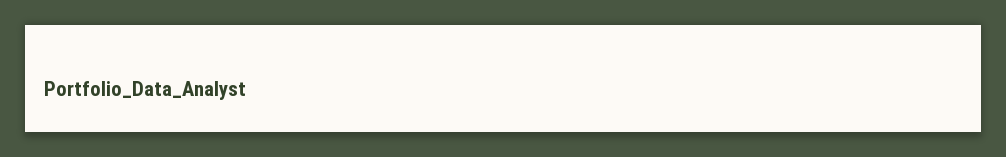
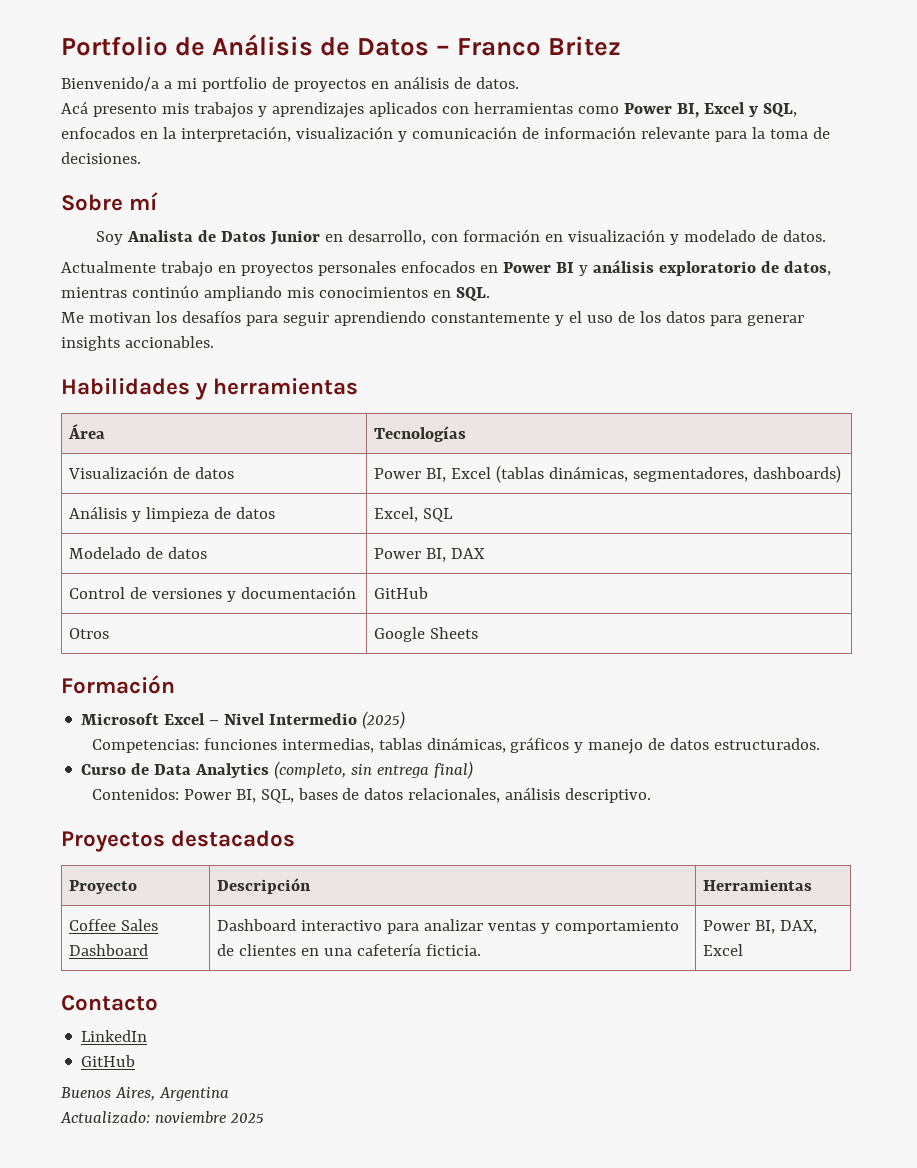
[44,81,246,100] Portfolio_Data_Analyst -> [61,34,622,56] [61,76,519,92] [61,101,797,118] [61,126,830,142] [61,152,141,164] [61,192,159,211] [95,229,826,245] [61,260,831,277] [61,285,490,301] [61,310,804,326] [61,336,214,351] [61,378,359,400] [68,424,106,439] [374,426,467,442] [68,466,235,479] [374,465,842,483] [69,506,276,522] [374,507,454,522] [69,547,208,559] [374,548,486,562] [69,586,357,602] [374,587,429,599] [69,628,110,639] [374,627,479,642] [61,675,175,694] [81,711,406,729] [91,737,821,754] [81,761,474,779] [91,787,652,803] [61,830,296,852] [69,880,138,894] [217,878,312,894] [703,879,813,891] [69,919,159,931] [69,944,149,956] [217,919,680,934] [217,943,482,956] [703,920,818,934] [703,944,744,956] [61,995,158,1011] [81,1030,148,1042] [81,1055,136,1067] [61,1087,229,1101] [60,1111,264,1124] Portfolio de Análisis de Datos – Franco Britez // Bienvenido/a a mi portfolio de proyectos en análisis de datos. // Acá presento mis trabajos y aprendizajes aplicados con herramientas como Power BI, Excel y SQL, enfocados en la interpretación, visualización y comunicación de información relevante para la toma de decisiones. // Sobre mí // Soy Analista de Datos Junior en desarrollo, con formación en visualización y modelado de datos. // Actualmente trabajo en proyectos personales enfocados en Power BI y análisis exploratorio de datos, mientras continúo ampliando mis conocimientos en SQL. // Me motivan los desafíos para seguir aprendiendo constantemente y el uso de los datos para generar insights accionables. // Habilidades y herramientas // Área | Tecnologías // Visualización de datos | Power BI, Excel (tablas dinámicas, segmentadores, dashboards) // Análisis y limpieza de datos | Excel, SQL // Modelado de datos | Power BI, DAX // Control de versiones y documentación | GitHub // Otros | Google Sheets // Formación // Microsoft Excel – Nivel Intermedio (2025) // Competencias: funciones intermedias, tablas dinámicas, gráficos y manejo de datos estructurados. // Curso de Data Analytics (completo, sin entrega final) // Contenidos: Power BI, SQL, bases de datos relacionales, análisis descriptivo. // Proyectos destacados // Proyecto | Descripción | Herramientas // Coffee Sales Dashboard | Dashboard interactivo para analizar ventas y comportamiento de clientes en una cafetería ficticia. | Power BI, DAX, Excel // Contacto // LinkedIn // GitHub // Buenos Aires, Argentina // Actualizado: noviembre 2025

